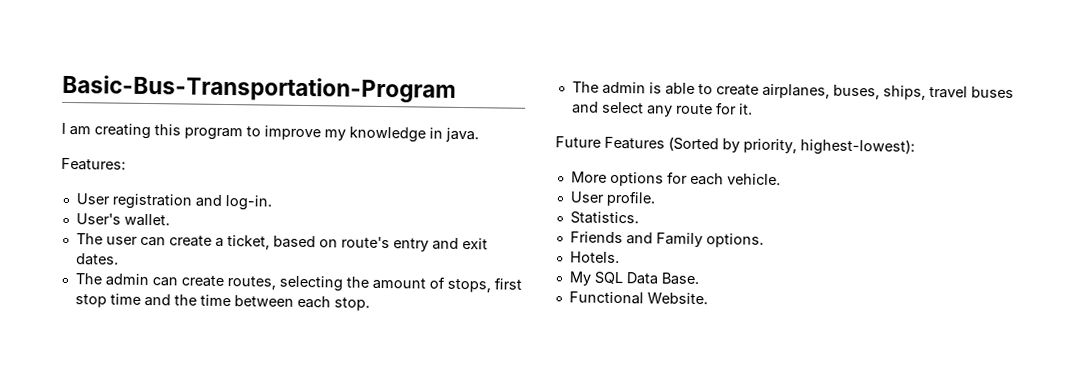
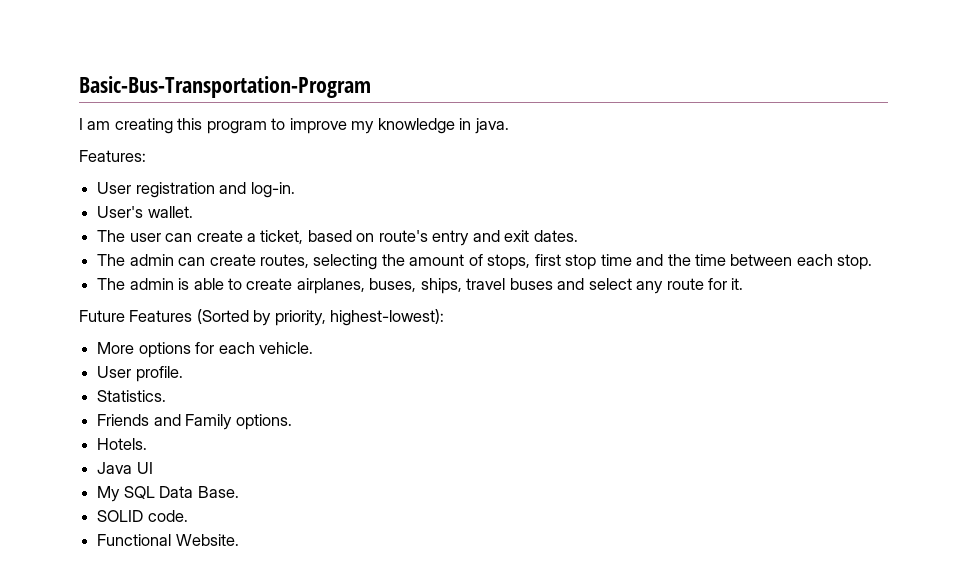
(620, 257) none -> [97,462,153,474] // Java UI
(699, 279) none -> [97,510,188,522] // SOLID code.

